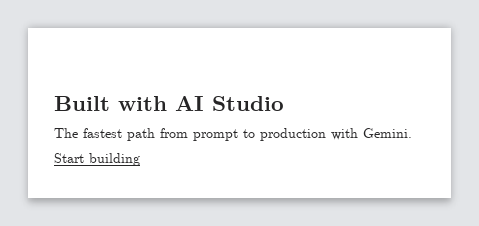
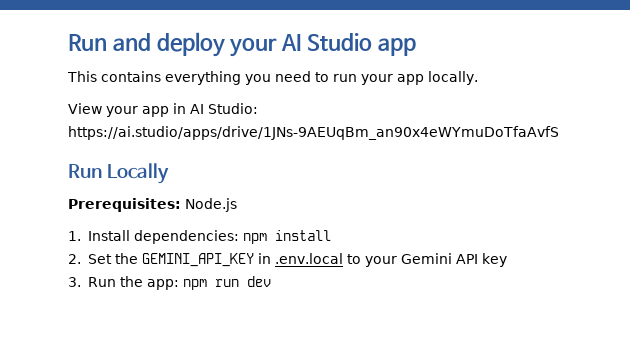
[54,96,284,111] [54,128,412,141] [54,153,140,166] Built with AI Studio // The fastest path from prompt to production with Gemini. // Start building -> [68,32,416,57] [67,71,478,85] [68,103,258,117] [68,126,559,140] [68,163,169,184] [68,198,237,212] [68,230,331,244] [68,253,507,267] [68,276,271,290] Run and deploy your AI Studio app // This contains everything you need to run your app locally. // View your app in AI Studio: https://ai.studio/apps/drive/1JNs-9AEUqBm_an90x4eWYmuDoTfaAvfS // Run Locally // Prerequisites: Node.js // 1. Install dependencies: npm install // 2. Set the GEMINI_API_KEY in .env.local to your Gemini API key // 3. Run the app: npm run dev

